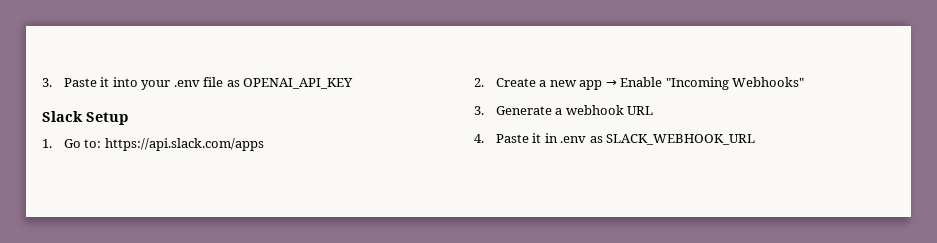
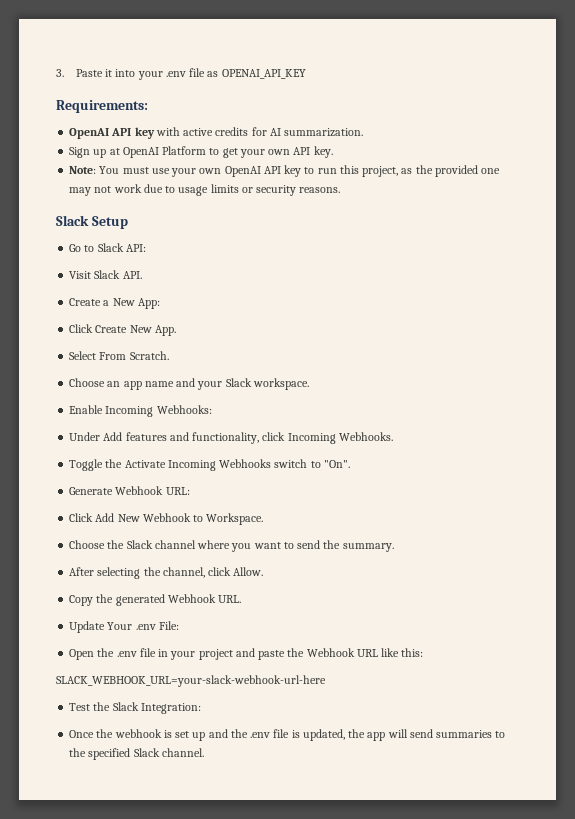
[42,111,128,125] [42,138,264,151] [474,77,805,90] [474,105,654,115] [474,133,756,145] Slack Setup // 1. Go to: https://api.slack.com/apps // 2. Create a new app → Enable "Incoming Webhooks" // 3. Generate a webhook URL // 4. Paste it in .env as SLACK_WEBHOOK_URL -> [56,100,148,113] [69,127,364,139] [69,146,333,158] [69,165,501,177] [69,184,341,196] [56,215,128,229] [69,243,146,252] [69,270,142,279] [69,298,160,309] [69,324,176,336] [69,351,169,360] [69,378,309,390] [69,405,212,417] [69,432,393,444] [69,459,350,471] [69,486,190,495] [69,513,264,525] [69,540,394,552] [69,567,264,579] [69,594,242,606] [69,621,179,633] [69,648,424,660] [56,675,326,687] [69,702,201,714] [69,729,506,741] [69,748,204,760] Requirements: // OpenAI API key with active credits for AI summarization. // Sign up at OpenAI Platform to get your own API key. // Note: You must use your own OpenAI API key to run this project, as the provided one may not work due to usage limits or security reasons. // Slack Setup // Go to Slack API: // Visit Slack API. // Create a New App: // Click Create New App. // Select From Scratch. // Choose an app name and your Slack workspace. // Enable Incoming Webhooks: // Under Add features and functionality, click Incoming Webhooks. // Toggle the Activate Incoming Webhooks switch to "On". // Generate Webhook URL: // Click Add New Webhook to Workspace. // Choose the Slack channel where you want to send the summary. // After selecting the channel, click Allow. // Copy the generated Webhook URL. // Update Your .env File: // Open the .env file in your project and paste the Webhook URL like this: // SLACK_WEBHOOK_URL=your-slack-webhook-url-here // Test the Slack Integration: // Once the webhook is set up and the .env file is updated, the app will send summaries to the specified Slack channel.

